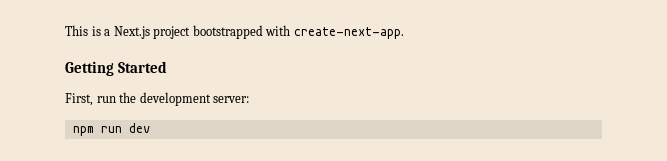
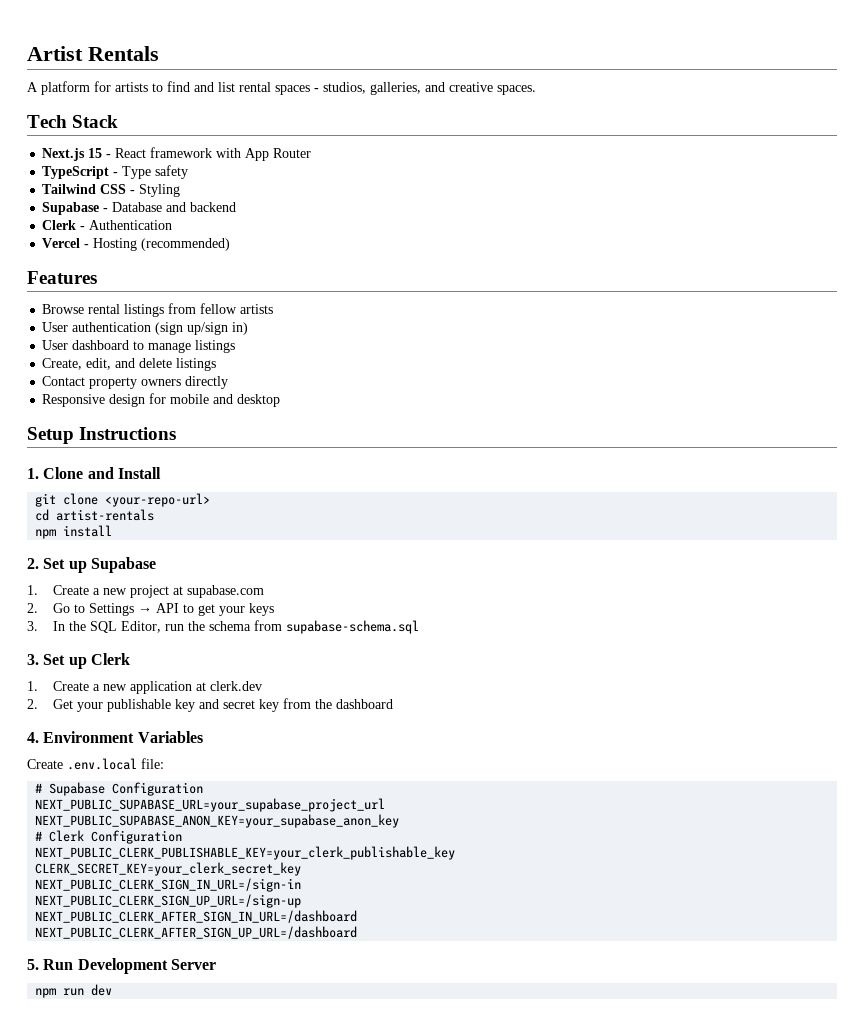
[65,25,404,39] [65,61,168,76] [65,92,250,106] This is a Next.js project bootstrapped with create-next-app. // Getting Started // First, run the development server: -> [27,46,159,61] [27,81,536,95] [27,115,119,128] [42,147,312,161] [42,165,189,179] [42,184,181,197] [42,202,237,215] [42,220,173,230] [42,238,231,251] [27,271,97,284] [42,303,274,317] [42,322,249,335] [42,340,236,353] [42,358,217,371] [42,376,229,389] [42,393,281,407] [27,427,177,444] [27,467,161,479] [35,493,211,507] [35,509,155,521] [35,525,113,539] [27,557,156,573] [27,585,265,598] [27,603,275,616] [27,620,420,634] [27,653,130,669] [27,681,263,694] [27,698,394,712] [27,731,203,743] [27,758,164,770] [35,782,204,796] [35,798,386,812] [35,814,400,828] [35,830,183,844] [35,846,456,860] [35,862,302,876] [35,878,302,892] [35,894,302,908] [35,910,358,923] [35,926,358,939] [27,958,216,974] Artist Rentals // A platform for artists to find and list rental spaces - studios, galleries, and creative spaces. // Tech Stack // Next.js 15 - React framework with App Router // TypeScript - Type safety // Tailwind CSS - Styling // Supabase - Database and backend // Clerk - Authentication // Vercel - Hosting (recommended) // Features // Browse rental listings from fellow artists // User authentication (sign up/sign in) // User dashboard to manage listings // Create, edit, and delete listings // Contact property owners directly // Responsive design for mobile and desktop // Setup Instructions // 1. Clone and Install // git clone <your-repo-url> // cd artist-rentals // npm install // 2. Set up Supabase // 1. Create a new project at supabase.com // 2. Go to Settings → API to get your keys // 3. In the SQL Editor, run the schema from supabase-schema.sql // 3. Set up Clerk // 1. Create a new application at clerk.dev // 2. Get your publishable key and secret key from the dashboard // 4. Environment Variables // Create .env.local file: // # Supabase Configuration // NEXT_PUBLIC_SUPABASE_URL=your_supabase_project_url // NEXT_PUBLIC_SUPABASE_ANON_KEY=your_supabase_anon_key // # Clerk Configuration // NEXT_PUBLIC_CLERK_PUBLISHABLE_KEY=your_clerk_publishable_key // CLERK_SECRET_KEY=your_clerk_secret_key // NEXT_PUBLIC_CLERK_SIGN_IN_URL=/sign-in // NEXT_PUBLIC_CLERK_SIGN_UP_URL=/sign-up // NEXT_PUBLIC_CLERK_AFTER_SIGN_IN_URL=/dashboard // NEXT_PUBLIC_CLERK_AFTER_SIGN_UP_URL=/dashboard // 5. Run Development Server

